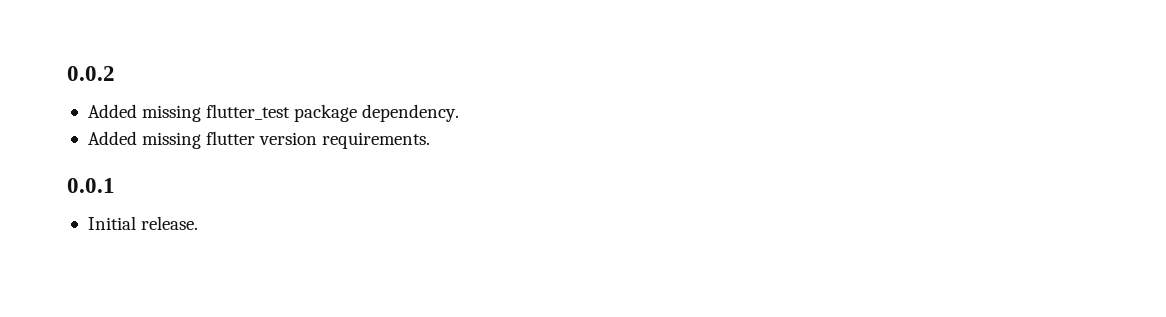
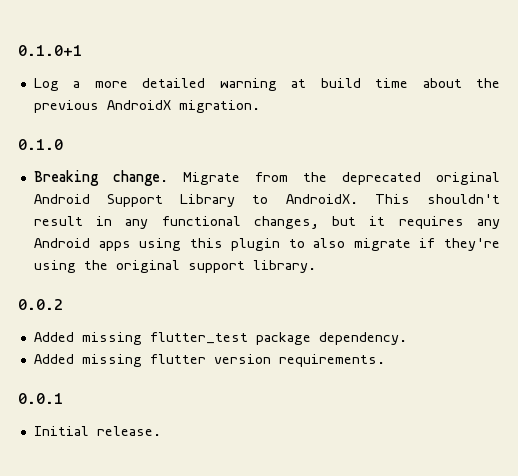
(67, 73) none -> [18,45,82,56] [33,78,500,91] [33,100,260,113] [18,139,63,150] [33,170,500,186] [33,194,501,207] [33,216,501,229] [33,238,501,251] [33,260,316,273] 0.1.0+1 // Log a more detailed warning at build time about the previous AndroidX migration. // 0.1.0 // Breaking change. Migrate from the deprecated original Android Support Library to AndroidX. This shouldn't result in any functional changes, but it requires any Android apps using this plugin to also migrate if they're using the original support library. //

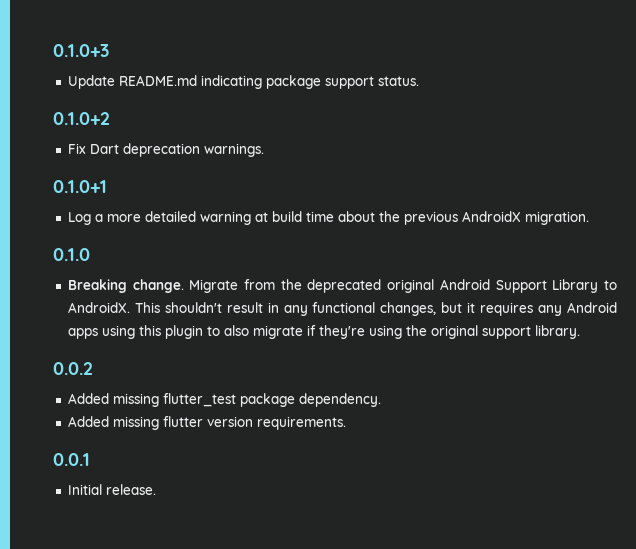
(18, 50) none -> [53,44,109,57] [67,75,419,89] [53,112,110,125] [67,143,264,157] 0.1.0+3 // Update README.md indicating package support status. // 0.1.0+2 // Fix Dart deprecation warnings. //

